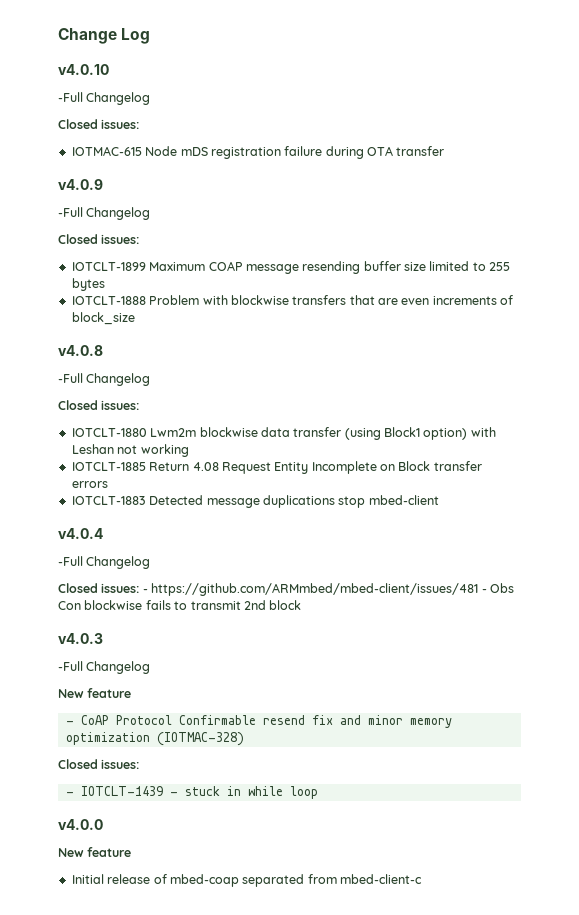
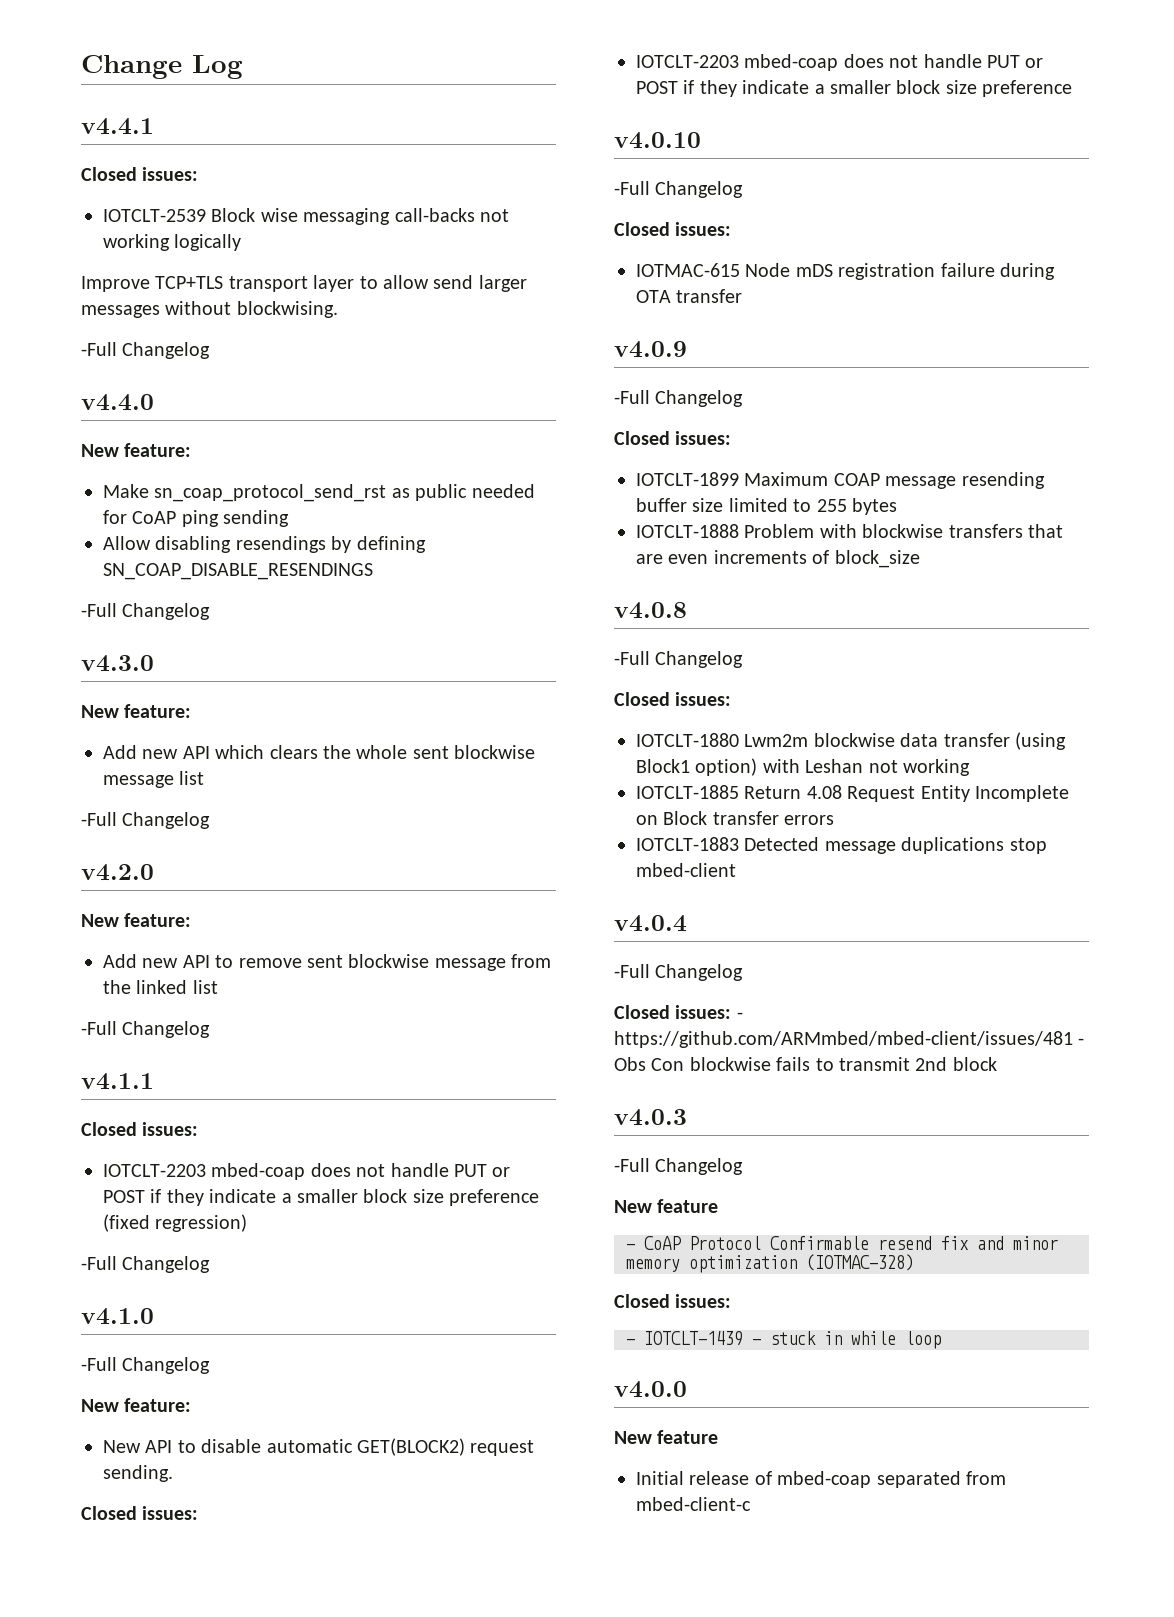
(151, 36) none -> [81,118,154,135] [81,167,199,181] [103,208,509,225] [103,234,242,251] [81,275,527,292] [81,301,338,318] [81,342,211,359] [81,394,154,411] [81,443,192,457] [103,484,535,502] [103,510,290,527] [103,536,426,553] [103,563,373,580] [81,603,211,620] [81,655,154,672] [81,704,192,718] [103,745,536,759] [103,771,205,788] [81,812,211,829] [81,864,154,881] [81,913,192,927] [103,954,552,971] [103,980,218,994] [81,1021,211,1038] [81,1073,154,1090] [81,1122,199,1136] [103,1163,511,1180] [103,1189,540,1206] [103,1214,248,1232] [81,1256,211,1273] [81,1308,154,1325] [81,1357,211,1374] [81,1398,192,1412] [103,1438,535,1456] [103,1465,173,1482] [81,1506,199,1520] [636,54,1044,71] [636,80,1073,97] // v4.4.1 // Closed issues: // IOTCLT-2539 Block wise messaging call-backs not working logically // Improve TCP+TLS transport layer to allow send larger messages without blockwising. // -Full Changelog // v4.4.0 // New feature: // Make sn_coap_protocol_send_rst as public needed for CoAP ping sending // Allow disabling resendings by defining SN_COAP_DISABLE_RESENDINGS // -Full Changelog // v4.3.0 // New feature: // Add new API which clears the whole sent blockwise message list // -Full Changelog // v4.2.0 // New feature: // Add new API to remove sent blockwise message from the linked list // -Full Changelog // v4.1.1 // Closed issues: // IOTCLT-2203 mbed-coap does not handle PUT or POST if they indicate a smaller block size preference (fixed regression) // -Full Changelog // v4.1.0 // -Full Changelog // New feature: // New API to disable automatic GET(BLOCK2) request sending. // Closed issues: // IOTCLT-2203 mbed-coap does not handle PUT or POST if they indicate a smaller block size preference

